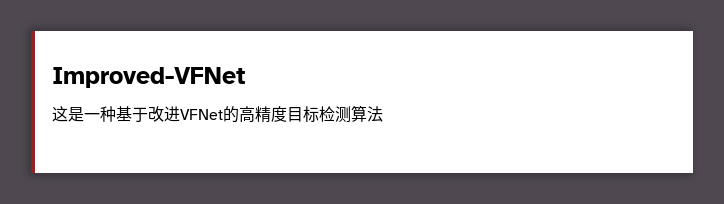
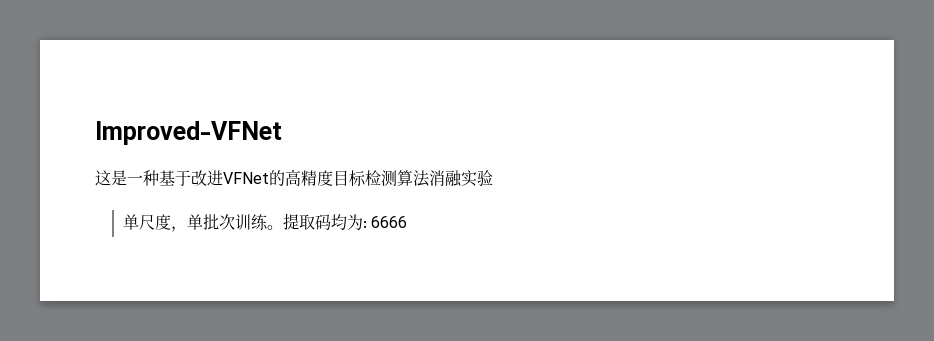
(383, 114) none -> [429,170,493,187] [122,213,408,232] 消融实验 // 单尺度，单批次训练。提取码均为: 6666

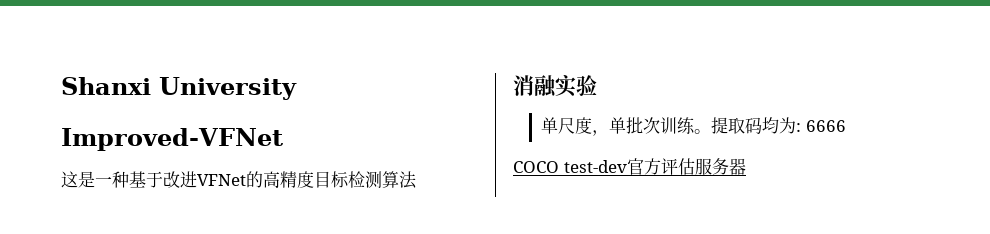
(95, 133) none -> [61,77,297,100] Shanxi University //
(430, 178) none -> (417, 180) //
(408, 222) none -> [513,158,746,175] // COCO test-dev官方评估服务器

